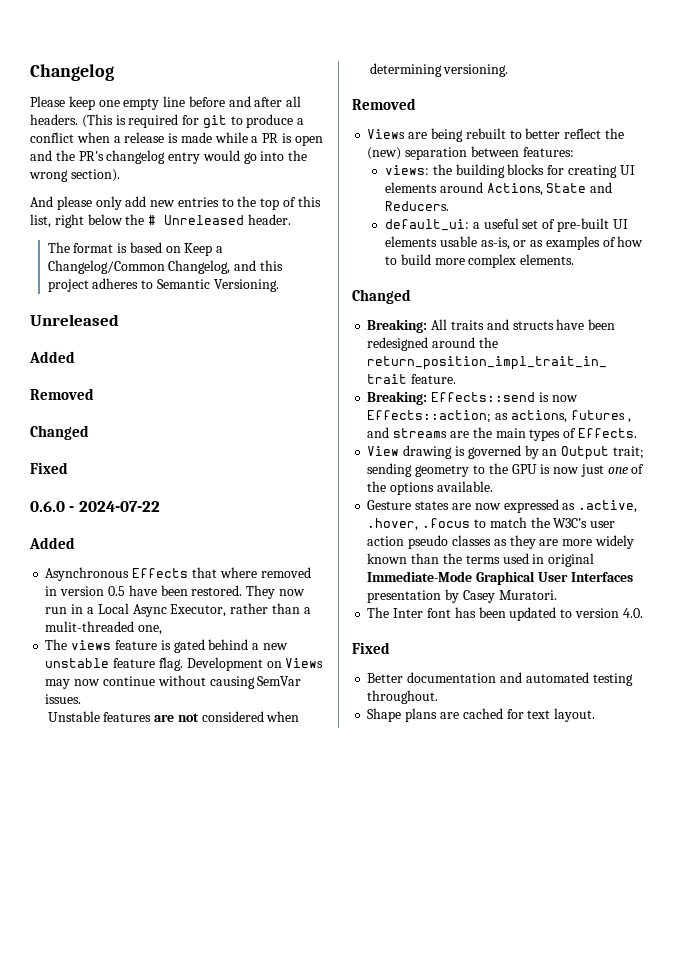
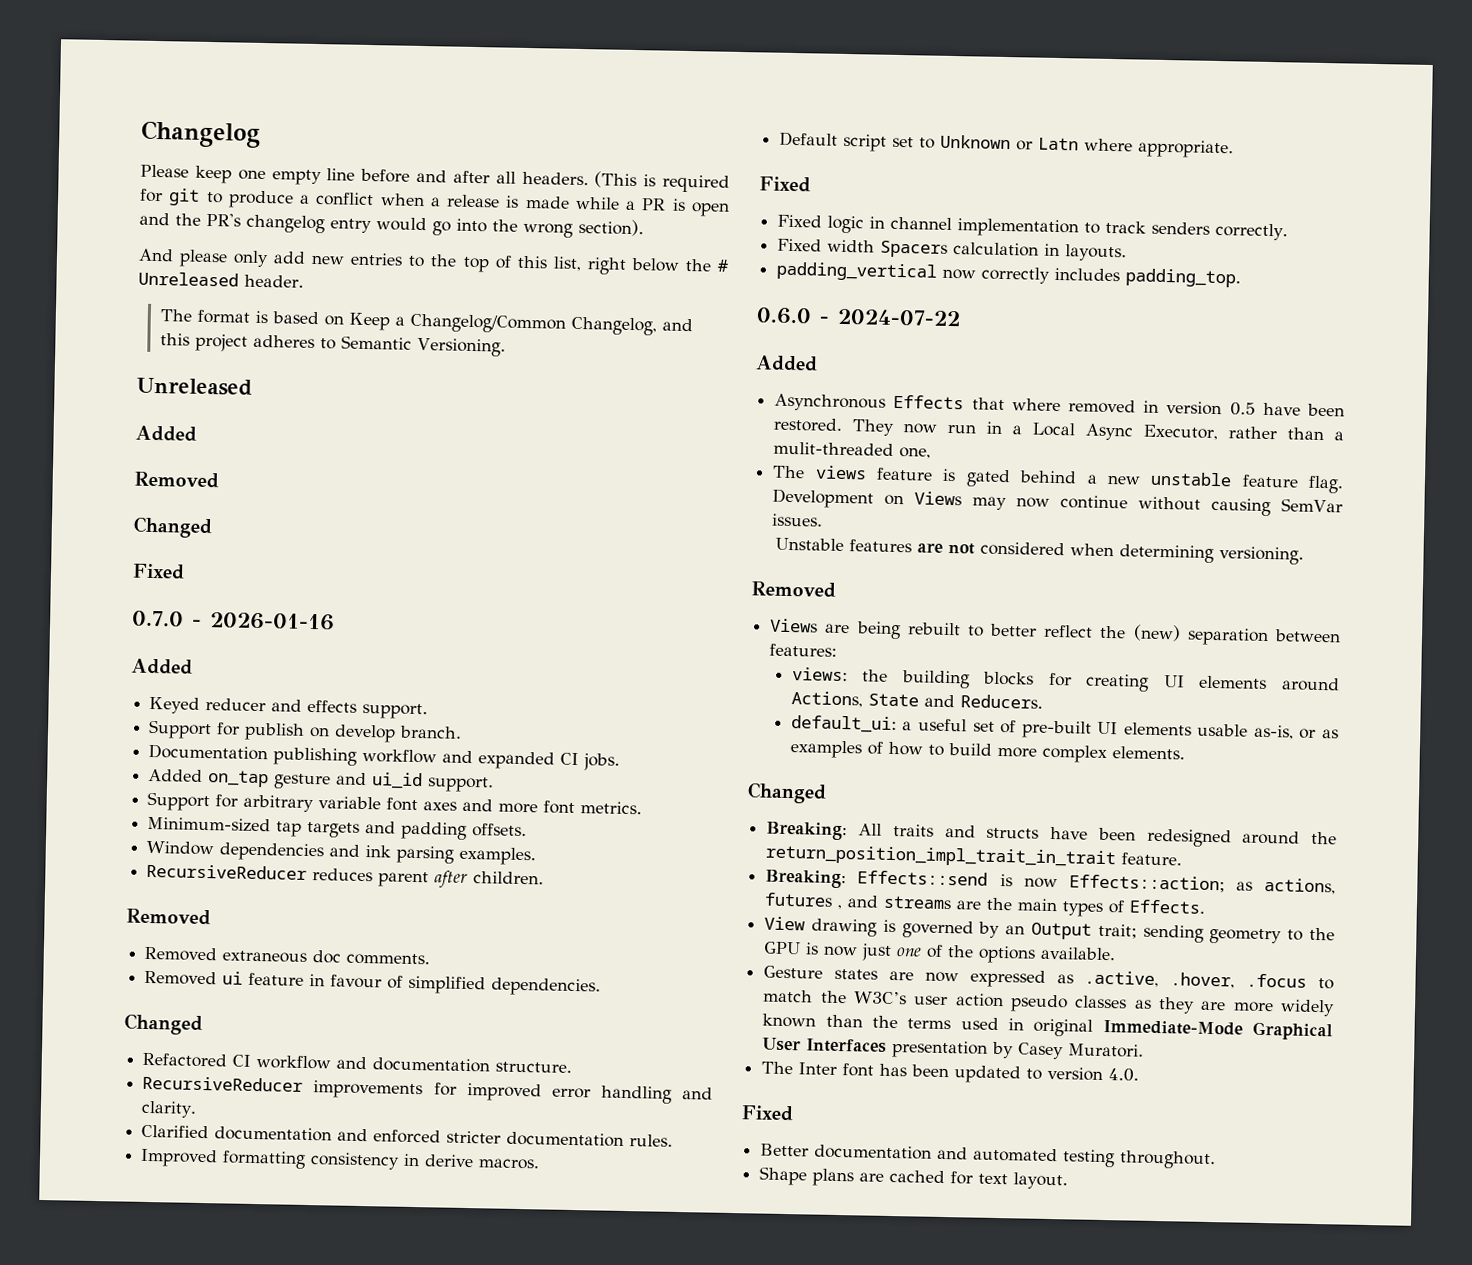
(68, 468) none -> [132,610,335,631] [131,658,193,675] [149,696,429,720] [148,719,463,743] [148,743,621,771] [148,768,495,793] [147,791,643,815] [147,816,528,840] [146,840,537,866] [146,863,545,888] [126,908,211,926] [144,946,431,966] [144,970,602,997] [124,1013,203,1036] [142,1052,573,1073] [142,1075,713,1104] [141,1100,198,1118] [141,1124,674,1147] [140,1148,541,1170] [779,131,1235,159] [759,176,811,193] [777,214,1289,241] [777,238,1128,262] [776,261,1242,288] // 0.7.0 - 2026-01-16 // Added // Keyed reducer and effects support. // Support for publish on develop branch. // Documentation publishing workflow and expanded CI jobs. // Added on_tap gesture and ui_id support. // Support for arbitrary variable font axes and more font metrics. // Minimum-sized tap targets and padding offsets. // Window dependencies and ink parsing examples. // RecursiveReducer reduces parent after children. // Removed // Removed extraneous doc comments. // Removed ui feature in favour of simplified dependencies. // Changed // Refactored CI workflow and documentation structure. // RecursiveReducer improvements for improved error handling and clarity. // Clarified documentation and enforced stricter documentation rules. // Improved formatting consistency in derive macros. // Default script set to Unknown or Latn where appropriate. // Fixed // Fixed logic in channel implementation to track senders correctly. // Fixed width Spacers calculation in layouts. // padding_vertical now correctly includes padding_top.

